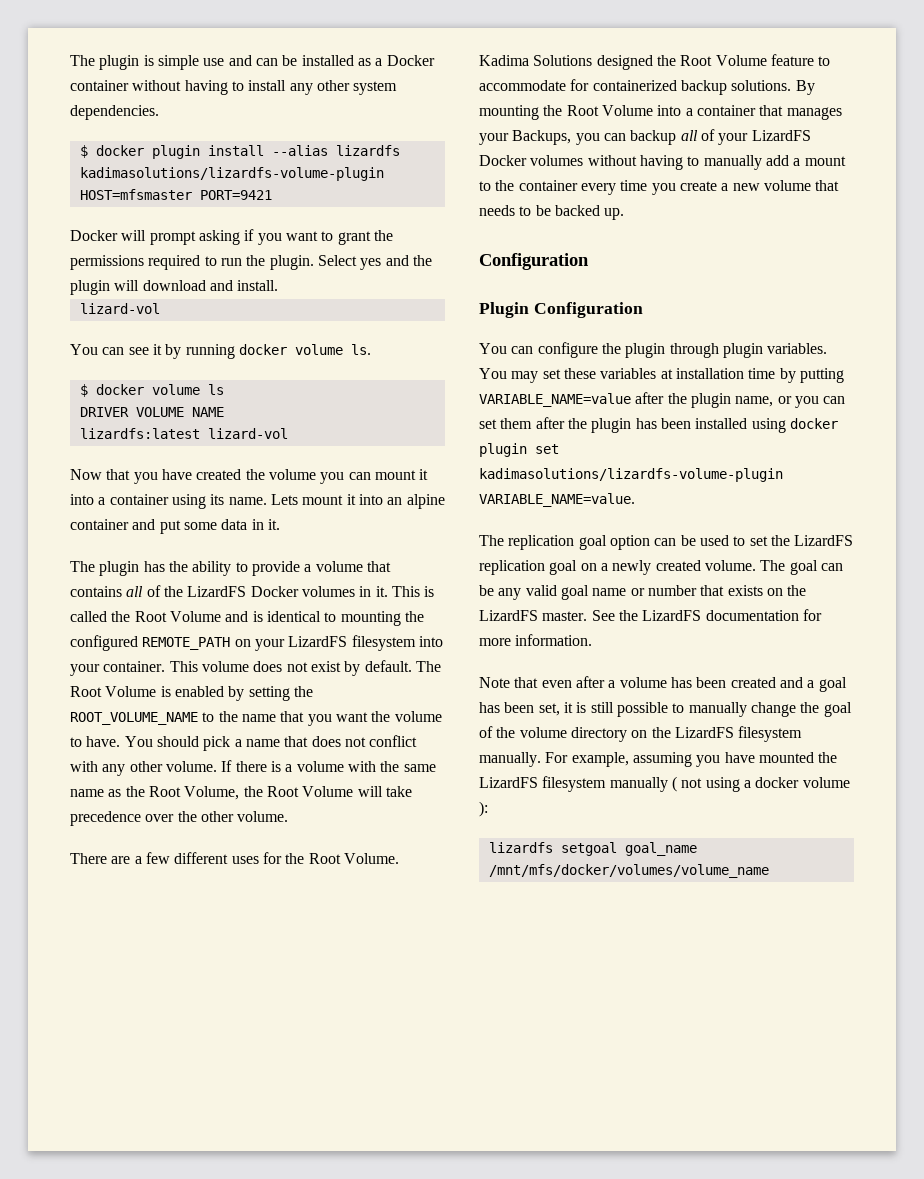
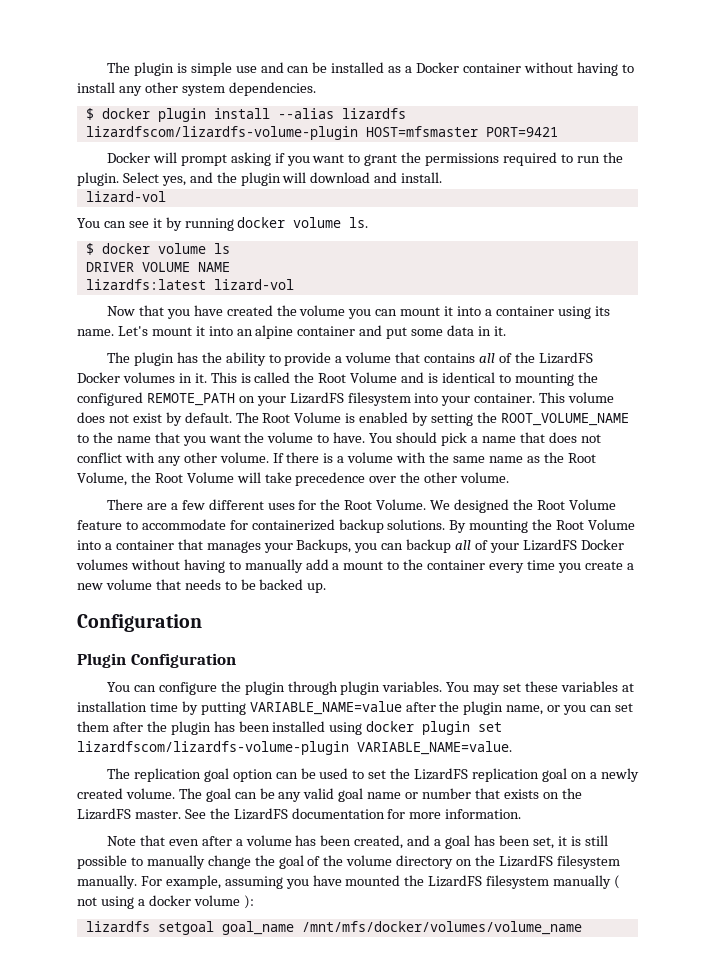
[79,167,384,181] kadimasolutions/lizardfs-volume-plugin -> [85,126,358,140] lizardfscom/lizardfs-volume-plugin
[360,258,382,270] yes -> [161,176,186,186] yes,
[270,494,298,505] Lets -> [117,326,148,336] Let's
[479,55,593,66] Kadima Solutions -> [430,500,451,510] We
[479,468,783,482] kadimasolutions/lizardfs-volume-plugin -> [77,741,349,755] lizardfscom/lizardfs-volume-plugin
[730,677,776,688] created -> [354,835,404,849] created,

